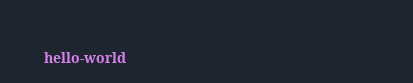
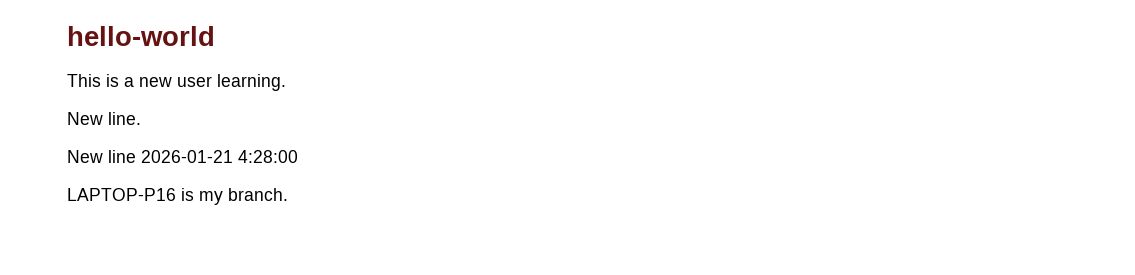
(126, 57) none -> [67,74,286,91] [67,112,141,125] [67,150,298,163] [67,188,288,205] // This is a new user learning. // New line. // New line 2026-01-21 4:28:00 // LAPTOP-P16 is my branch.

